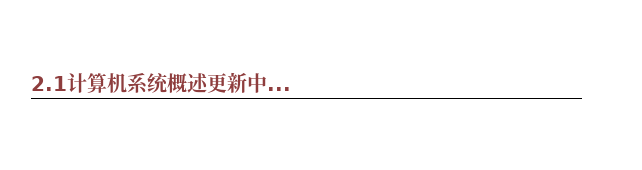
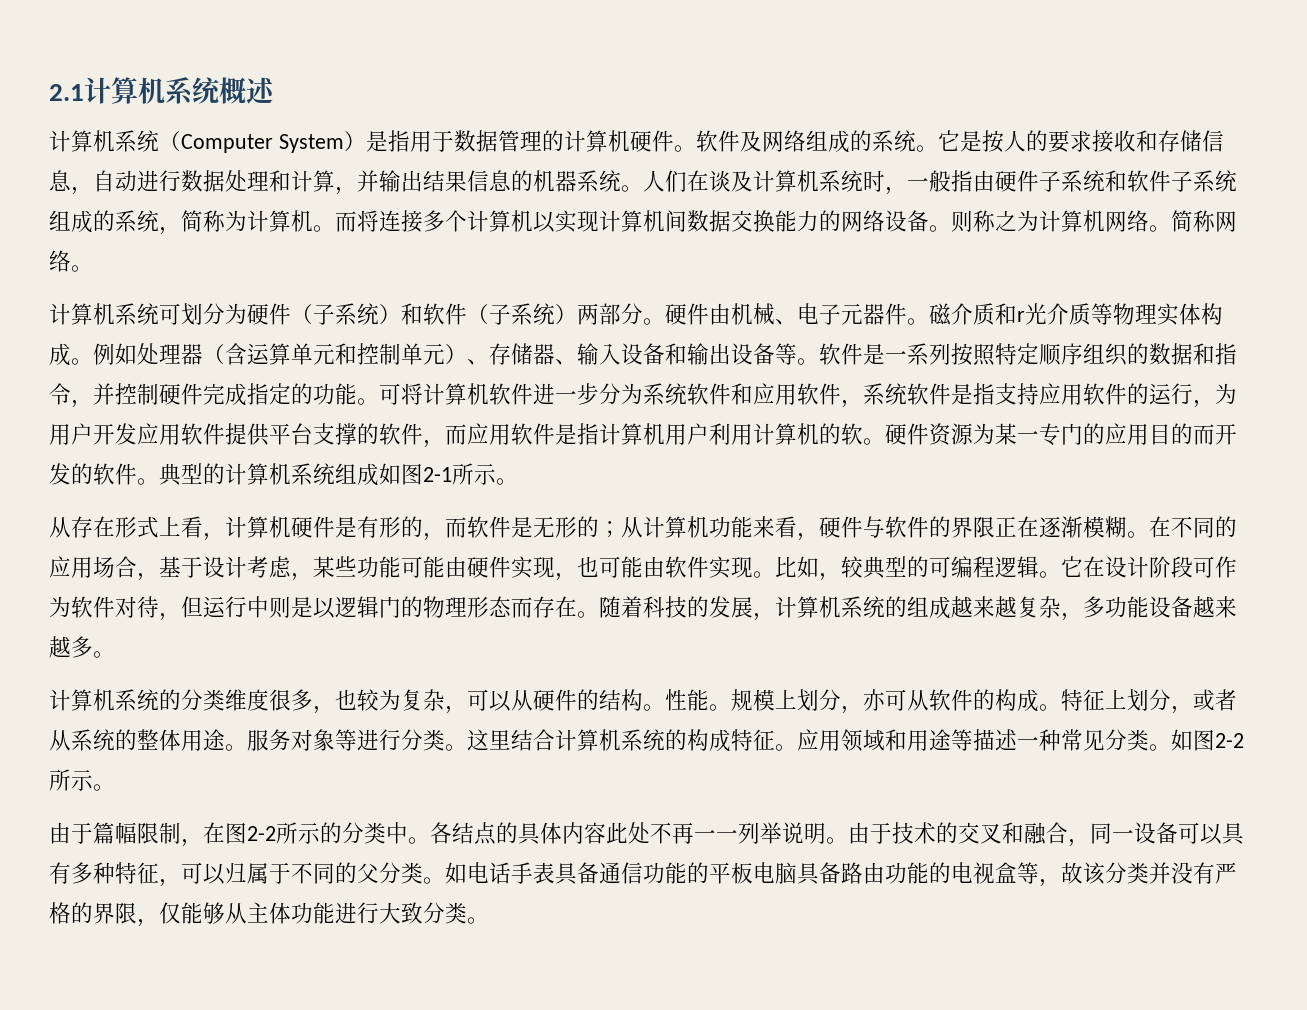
[207,72,291,93] 更新中... -> [49,130,1224,153] [49,170,1237,195] [49,210,1237,235] [49,250,93,272] [49,303,1223,326] [49,343,1237,366] [49,383,1237,408] [49,423,1237,448] [49,463,518,486] [49,516,1237,541] [49,556,1237,581] [49,596,1237,621] [49,636,115,658] [49,689,1237,714] [49,729,1244,752] [49,769,115,791] [49,822,1245,847] [49,862,1237,887] [49,902,489,927] // 计算机系统（Computer System）是指用于数据管理的计算机硬件。软件及网络组成的系统。它是按人的要求接收和存储信息，自动进行数据处理和计算，并输出结果信息的机器系统。人们在谈及计算机系统时，一般指由硬件子系统和软件子系统组成的系统，简称为计算机。而将连接多个计算机以实现计算机间数据交换能力的网络设备。则称之为计算机网络。简称网络。 // 计算机系统可划分为硬件（子系统）和软件（子系统）两部分。硬件由机械、电子元器件。磁介质和r光介质等物理实体构成。例如处理器（含运算单元和控制单元）、存储器、输入设备和输出设备等。软件是一系列按照特定顺序组织的数据和指令，并控制硬件完成指定的功能。可将计算机软件进一步分为系统软件和应用软件，系统软件是指支持应用软件的运行，为用户开发应用软件提供平台支撑的软件，而应用软件是指计算机用户利用计算机的软。硬件资源为某一专门的应用目的而开发的软件。典型的计算机系统组成如图2-1所示。 // 从存在形式上看，计算机硬件是有形的，而软件是无形的；从计算机功能来看，硬件与软件的界限正在逐渐模糊。在不同的应用场合，基于设计考虑，某些功能可能由硬件实现，也可能由软件实现。比如，较典型的可编程逻辑。它在设计阶段可作为软件对待，但运行中则是以逻辑门的物理形态而存在。随着科技的发展，计算机系统的组成越来越复杂，多功能设备越来越多。 // 计算机系统的分类维度很多，也较为复杂，可以从硬件的结构。性能。规模上划分，亦可从软件的构成。特征上划分，或者从系统的整体用途。服务对象等进行分类。这里结合计算机系统的构成特征。应用领域和用途等描述一种常见分类。如图2-2所示。 // 由于篇幅限制，在图2-2所示的分类中。各结点的具体内容此处不再一一列举说明。由于技术的交叉和融合，同一设备可以具有多种特征，可以归属于不同的父分类。如电话手表具备通信功能的平板电脑具备路由功能的电视盒等，故该分类并没有严格的界限，仅能够从主体功能进行大致分类。

